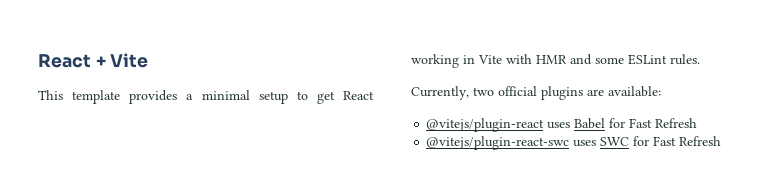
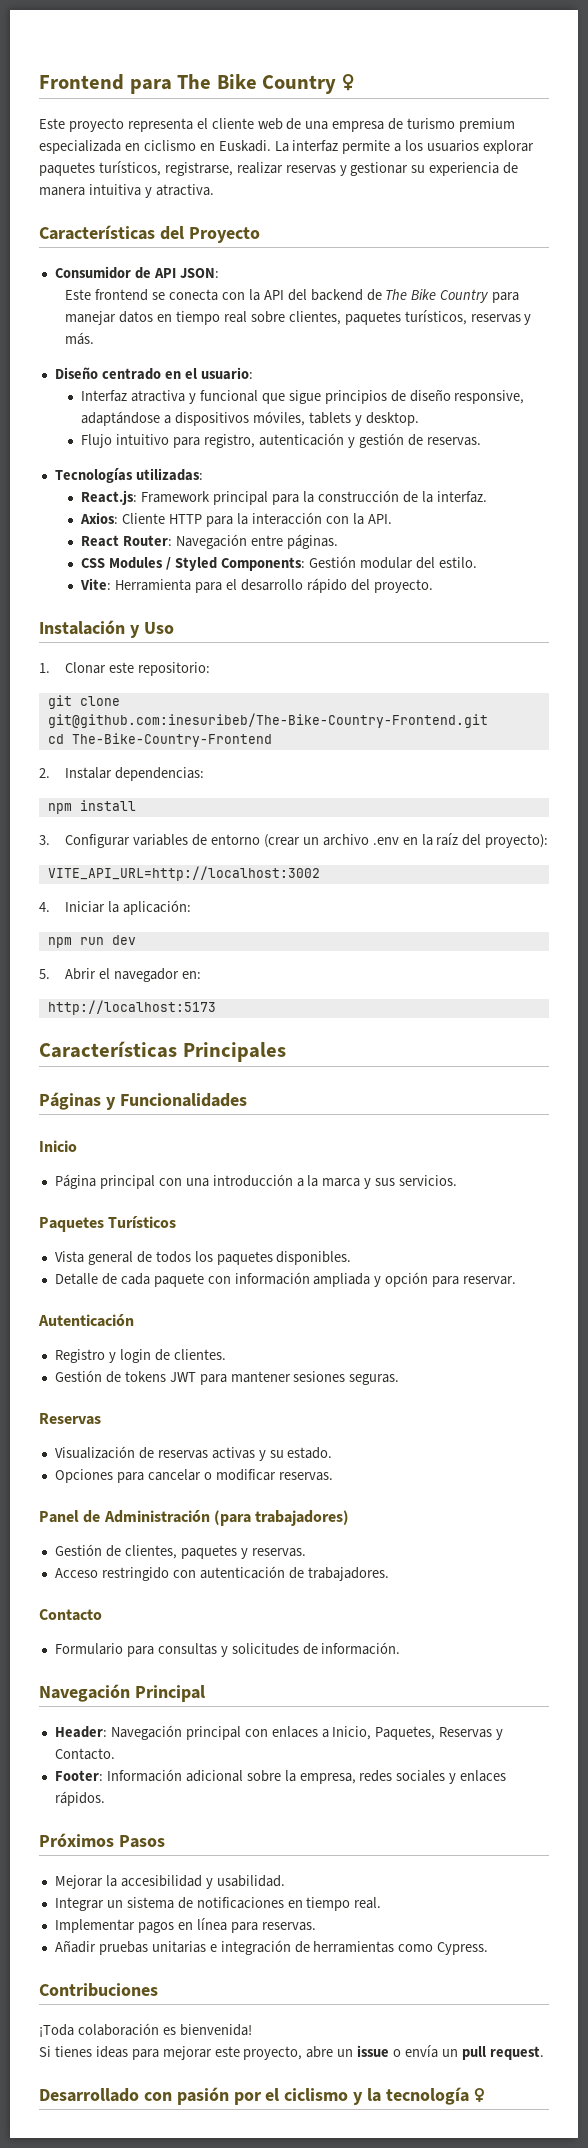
[38,53,149,68] [38,90,374,104] [411,54,700,68] [411,86,661,100] [426,118,698,132] [426,136,722,150] React + Vite // This template provides a minimal setup to get React working in Vite with HMR and some ESLint rules. // Currently, two official plugins are available: // @vitejs/plugin-react uses Babel for Fast Refresh // @vitejs/plugin-react-swc uses SWC for Fast Refresh -> [39,74,354,94] [39,118,516,132] [39,140,535,154] [39,161,519,176] [39,184,214,198] [39,225,260,243] [54,266,219,279] [65,289,520,303] [65,310,532,325] [65,332,95,345] [54,367,253,380] [81,389,525,404] [81,411,419,426] [81,433,481,448] [54,468,203,483] [81,490,487,505] [80,512,392,527] [81,534,338,549] [81,556,477,571] [80,578,433,593] [39,620,174,638] [39,662,211,676] [47,695,120,709] [47,713,488,728] [47,733,272,747] [39,767,205,781] [47,800,136,814] [39,833,549,848] [47,866,320,881] [39,900,192,915] [47,935,136,948] [39,968,202,982] [47,1000,216,1015] [39,1041,286,1062] [39,1092,247,1110] [39,1140,77,1152] [54,1174,458,1189] [39,1216,177,1232] [54,1251,352,1265] [54,1272,517,1287] [38,1314,134,1327] [54,1349,226,1363] [54,1370,400,1385] [39,1413,101,1425] [54,1446,333,1461] [54,1469,333,1483] [39,1510,350,1526] [54,1544,306,1559] [54,1566,389,1581] [39,1609,102,1621] [54,1642,401,1657] [39,1684,205,1702] [54,1725,504,1740] [54,1748,115,1760] [54,1769,507,1784] [54,1791,105,1806] [39,1833,165,1848] [54,1875,285,1889] [54,1897,382,1911] [54,1918,316,1933] [54,1940,489,1955] [39,1983,158,1997] [39,2023,252,2037] [39,2045,544,2060] [39,2087,485,2105] Frontend para The Bike Country ♀ // Este proyecto representa el cliente web de una empresa de turismo premium especializada en ciclismo en Euskadi. La interfaz permite a los usuarios explorar paquetes turísticos, registrarse, realizar reservas y gestionar su experiencia de manera intuitiva y atractiva. // Características del Proyecto // Consumidor de API JSON: // Este frontend se conecta con la API del backend de The Bike Country para manejar datos en tiempo real sobre clientes, paquetes turísticos, reservas y más. // Diseño centrado en el usuario: // Interfaz atractiva y funcional que sigue principios de diseño responsive, adaptándose a dispositivos móviles, tablets y desktop. // Flujo intuitivo para registro, autenticación y gestión de reservas. // Tecnologías utilizadas: // React.js: Framework principal para la construcción de la interfaz. // Axios: Cliente HTTP para la interacción con la API. // React Router: Navegación entre páginas. // CSS Modules / Styled Components: Gestión modular del estilo. // Vite: Herramienta para el desarrollo rápido del proyecto. // Instalación y Uso // 1. Clonar este repositorio: // git clone git@github.com:inesuribeb/The-Bike-Country-Frontend.git // cd The-Bike-Country-Frontend // 2. Instalar dependencias: // npm install // 3. Configurar variables de entorno (crear un archivo .env en la raíz del proyecto): // VITE_API_URL=http://localhost:3002 // 4. Iniciar la aplicación: // npm run dev // 5. Abrir el navegador en: // http://localhost:5173 // Características Principales // Páginas y Funcionalidades // Inicio // Página principal con una introducción a la marca y sus servicios. // Paquetes Turísticos // Vista general de todos los paquetes disponibles. // Detalle de cada paquete con información ampliada y opción para reservar. // Autenticación // Registro y login de clientes. // Gestión de tokens JWT para mantener sesiones seguras. // Reservas // Visualización de reservas activas y su estado. // Opciones para cancelar o modificar reservas. // Panel de Administración (para trabajadores) // Gestión de clientes, paquetes y reservas. // Acceso restringido con autenticación de trabajadores. // Contacto // Formulario para consultas y solicitudes de información. // Navegación Principal // Header: Navegación principal con enlaces a Inicio, Paquetes, Reservas y Contacto. // Footer: Información adicional sobre la empresa, redes sociales y enlaces rápidos. // Próximos Pasos // Mejorar la accesibilidad y usabilidad. // Integrar un sistema de notificaciones en tiempo real. // Implementar pagos en línea para reservas. // Añadir pruebas unitarias e integración de herramientas como Cypress. // Contribuciones // ¡Toda colaboración es bienvenida! // Si tienes ideas para mejorar este proyecto, abre un issue o envía un pull request. // Desarrollado con pasión por el ciclismo y la tecnología ♀

